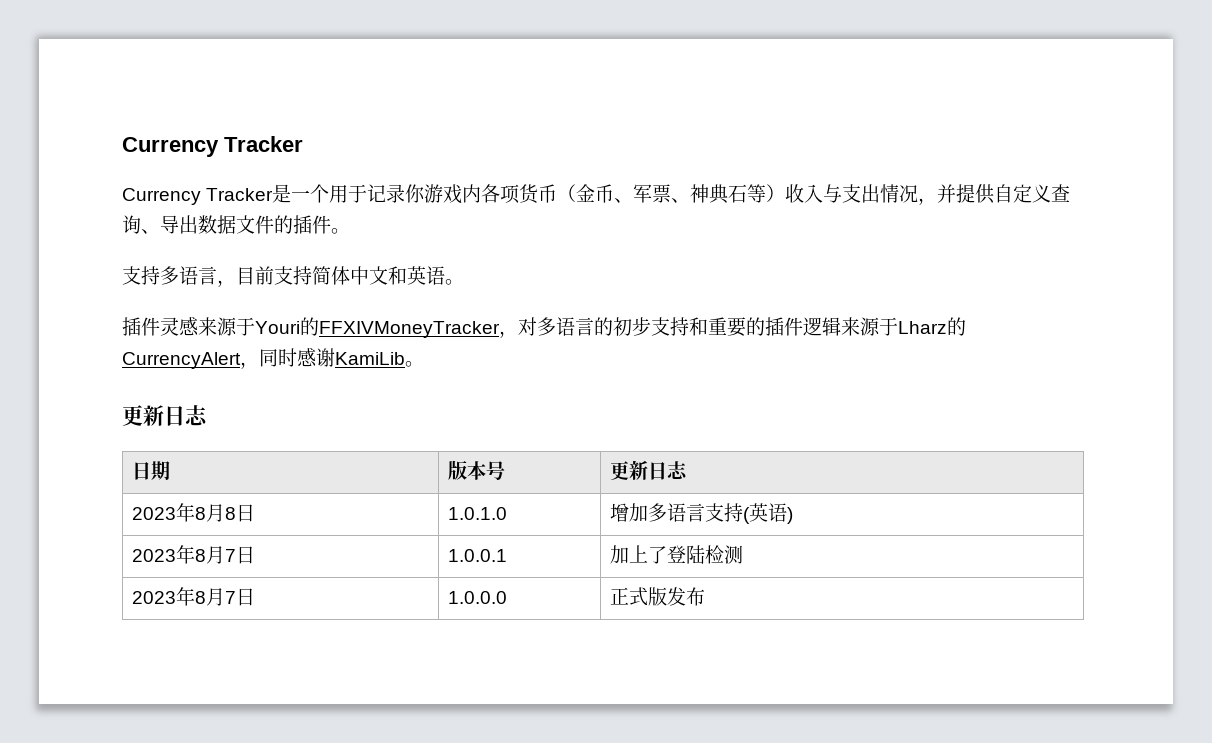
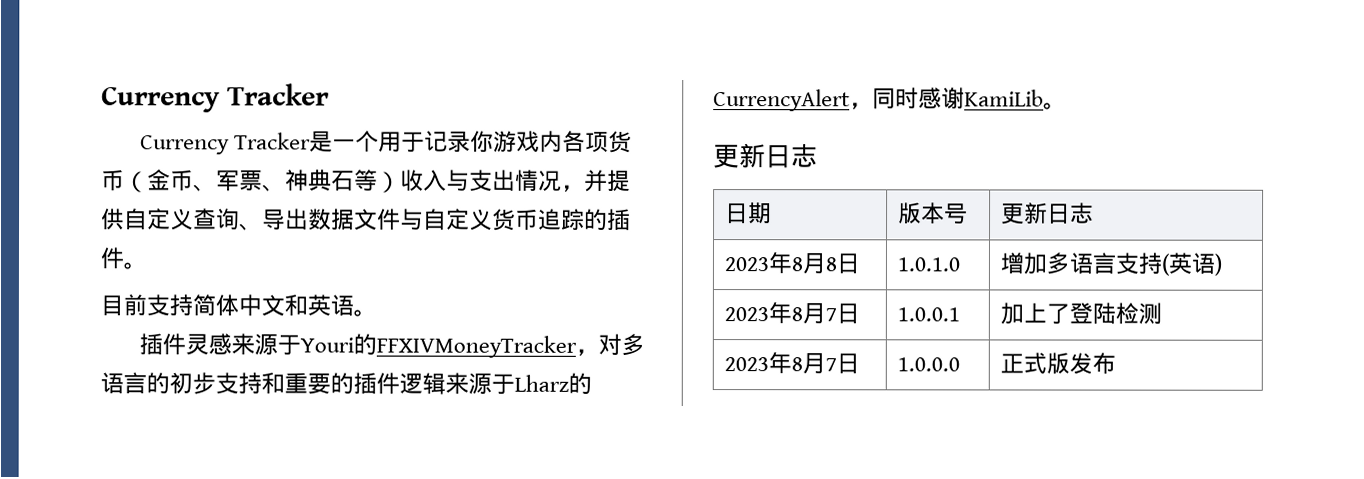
(274, 224) none -> [400,208,585,231] 与自定义货币追踪
[122,266,236,287] 支持多语言， -> (147, 266) none

